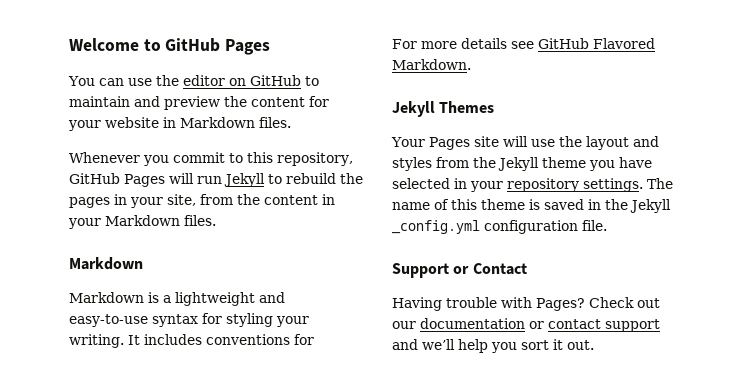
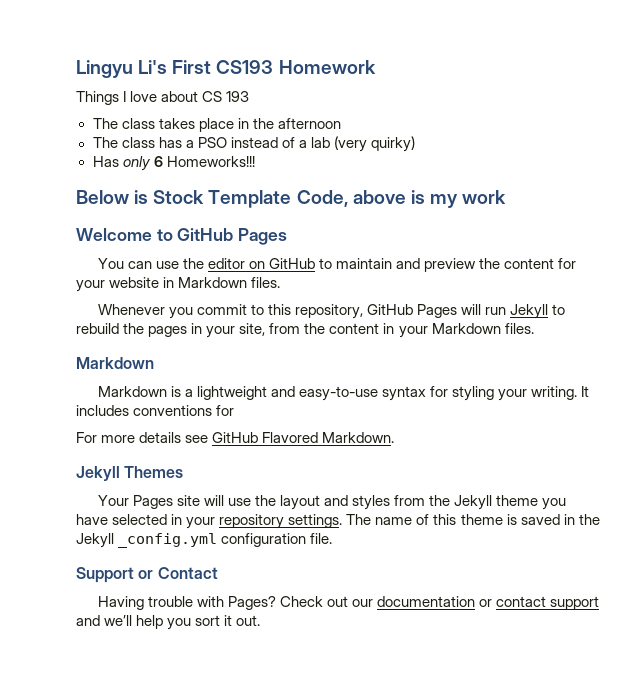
(69, 44) none -> [76,60,376,78] [76,91,250,105] [92,118,341,132] [92,136,416,152] [92,156,255,171] [76,190,507,208] Lingyu Li's First CS193 Homework // Things I love about CS 193 // The class takes place in the afternoon // The class has a PSO instead of a lab (very quirky) // Has only 6 Homeworks!!! // Below is Stock Template Code, above is my work //

